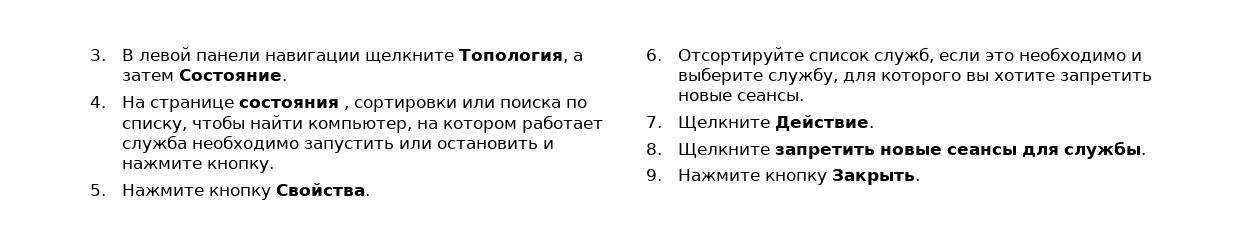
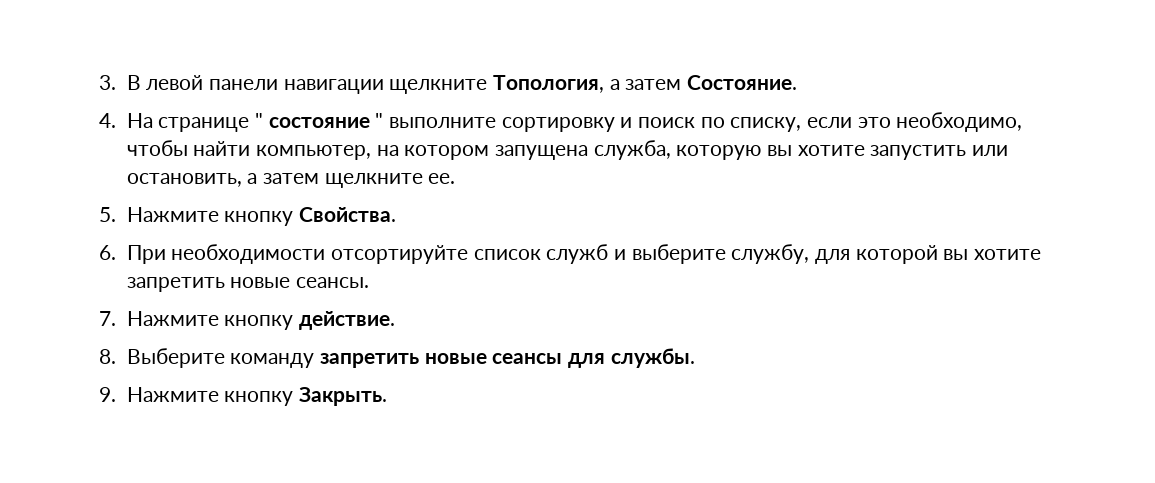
[239,99,588,112] [122,120,188,133] состояния , сортировки или поиска по списку, -> [254,112,1023,132] " состояние " выполните сортировку и поиск по списку, если это необходимо,
[522,115,604,133] [122,135,555,153] [122,160,275,173] работает служба необходимо запустить или остановить и нажмите кнопку. -> [494,140,1008,160] [126,173,456,188] запущена служба, которую вы хотите запустить или остановить, а затем щелкните ее.
[678,47,1127,65] Отсортируйте список служб, если это необходимо -> [126,244,609,264] При необходимости отсортируйте список служб
[881,72,962,85] которого -> [855,245,938,264] которой
[678,115,875,131] Щелкните Действие. -> [126,311,395,330] Нажмите кнопку действие.
[678,143,771,158] Щелкните -> [126,348,315,368] Выберите команду

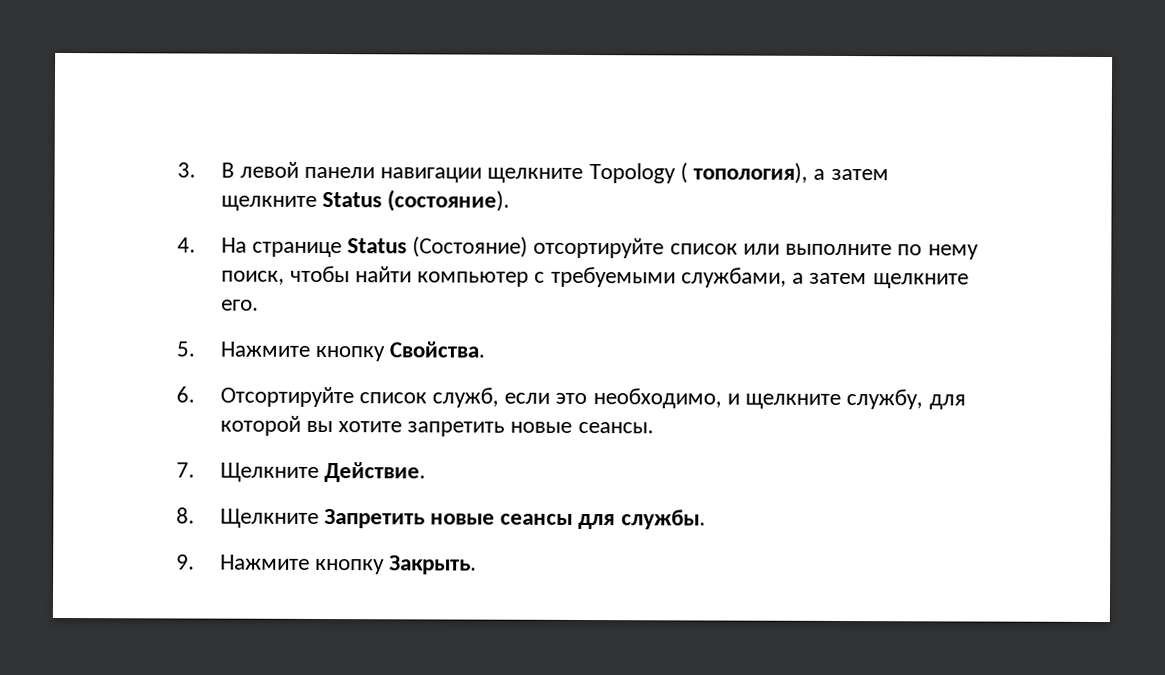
[492,75,797,93] [99,112,1023,132] [126,140,1008,160] [126,173,456,188] Топология, а затем Состояние. // 4. На странице " состояние " выполните сортировку и поиск по списку, если это необходимо, чтобы найти компьютер, на котором запущена служба, которую вы хотите запустить или остановить, а затем щелкните ее. -> [588,162,889,184] [220,189,511,212] [177,236,979,260] [220,265,969,289] [220,299,259,311] Topology ( топология), а затем щелкните Status (состояние). // 4. На странице Status (Состояние) отсортируйте список или выполните по нему поиск, чтобы найти компьютер с требуемыми службами, а затем щелкните его.
[126,244,726,264] При необходимости отсортируйте список служб и выберите -> [219,386,842,409] Отсортируйте список служб, если это необходимо, и щелкните
[126,311,395,330] [99,348,419,368] Нажмите кнопку действие. // 8. Выберите команду запретить -> [219,462,426,483] [176,507,425,529] Щелкните Действие. // 8. Щелкните Запретить

